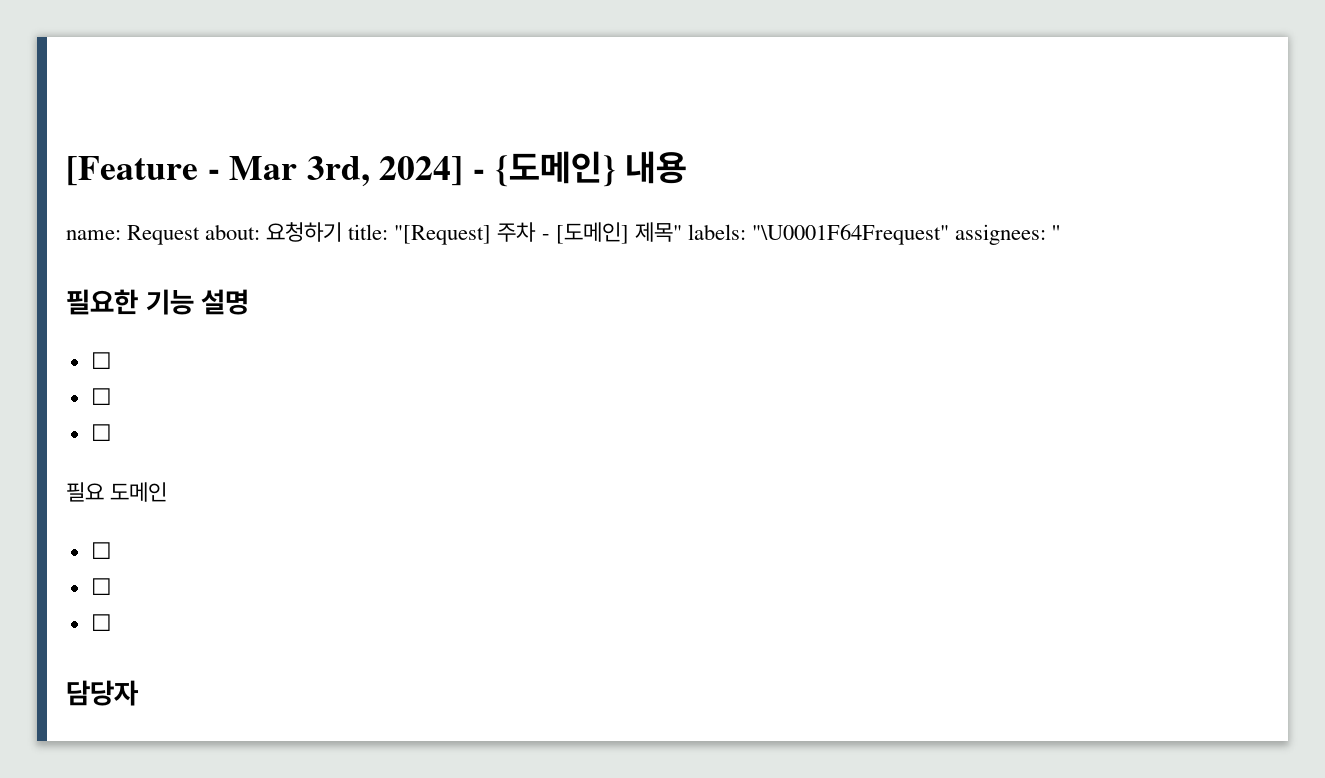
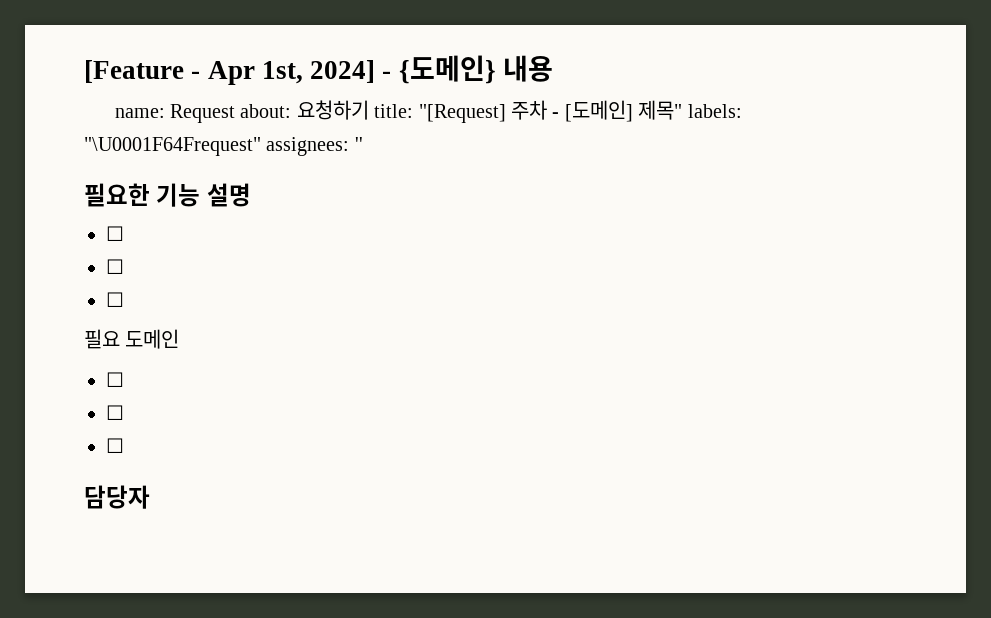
[229,156,370,187] Mar 3rd, -> [207,61,303,85] Apr 1st,

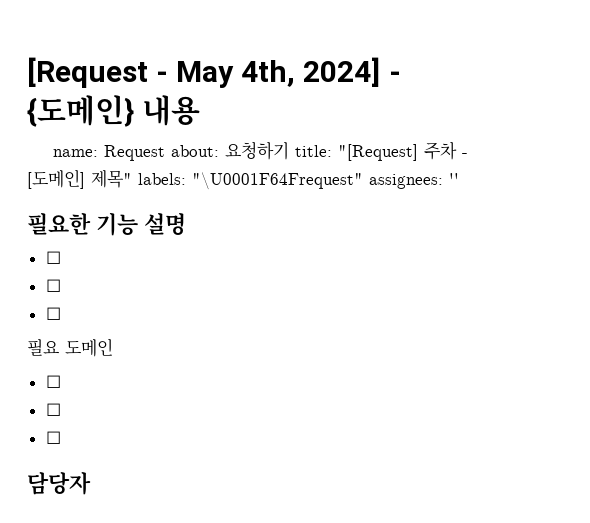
[84,60,303,85] [Feature - Apr 1st, -> [27,57,296,88] [Request - May 4th,

